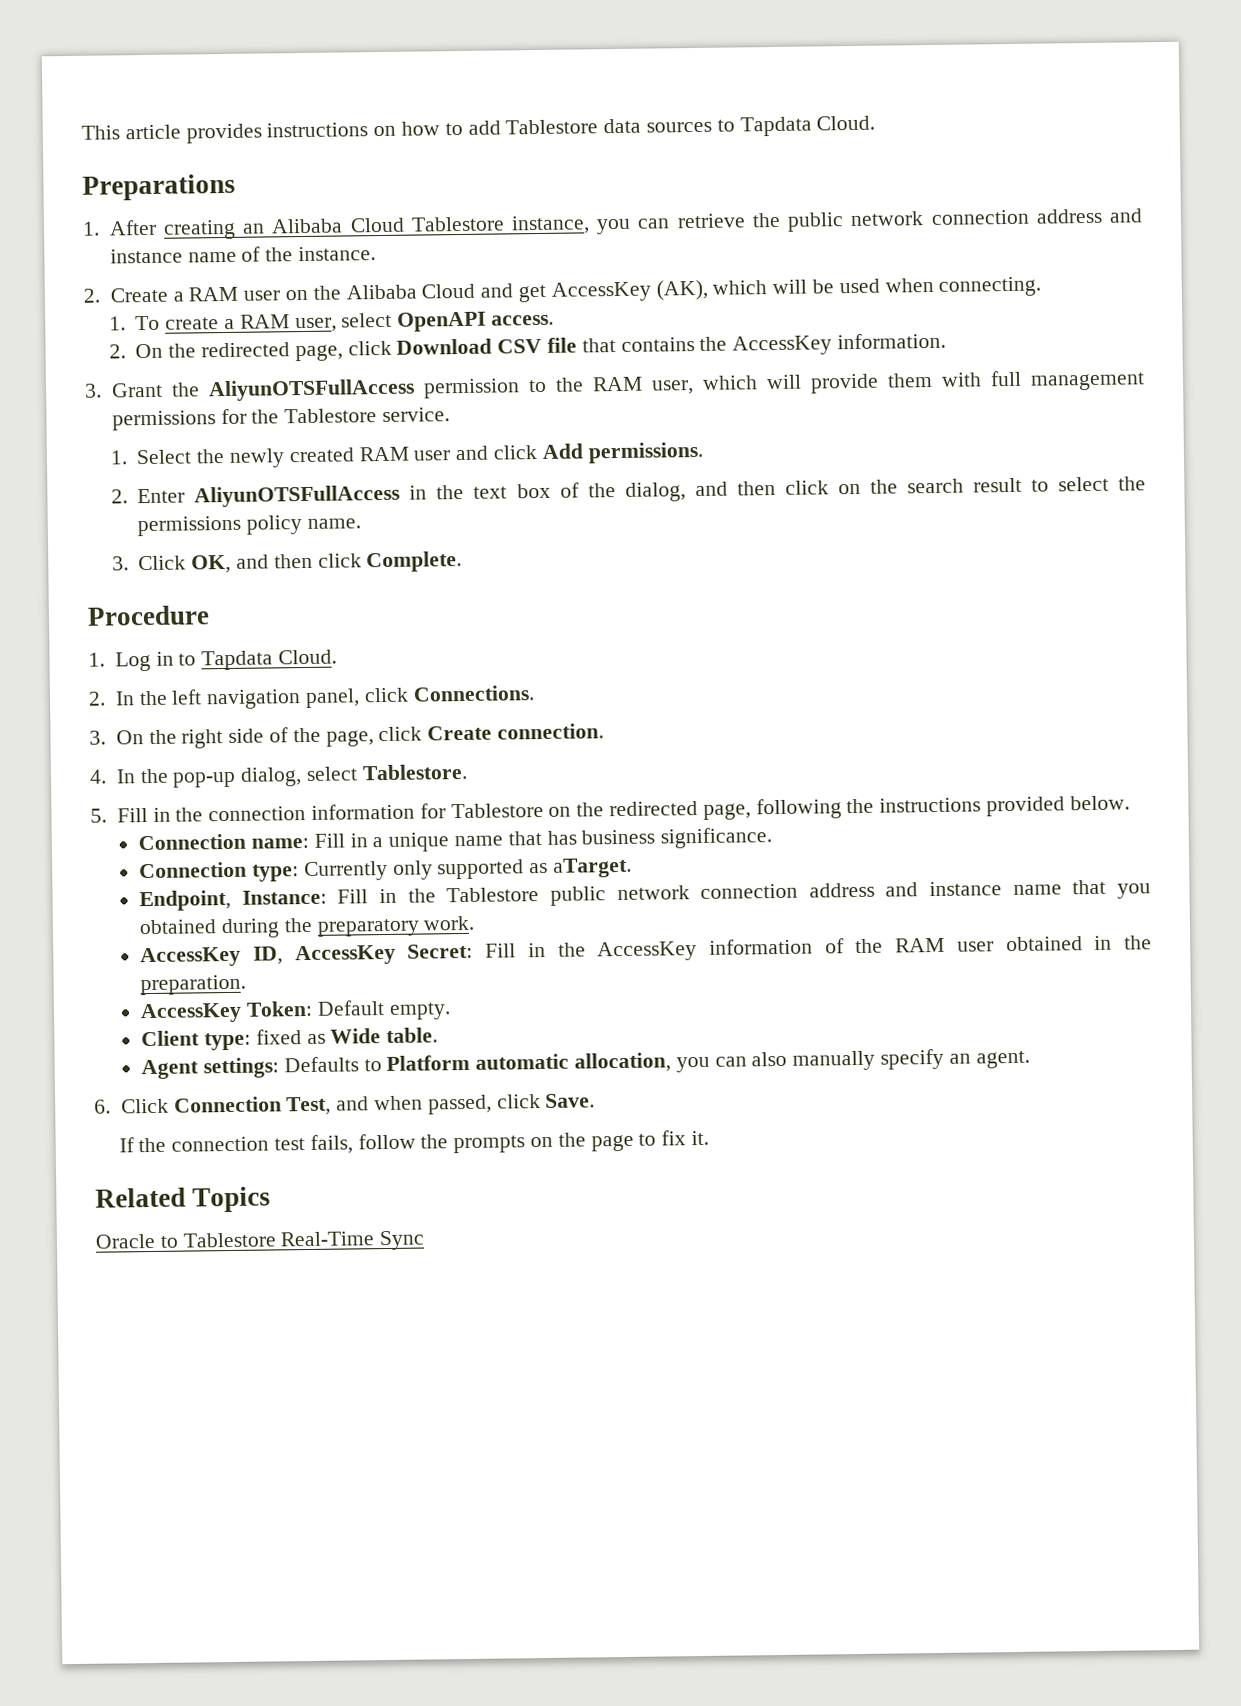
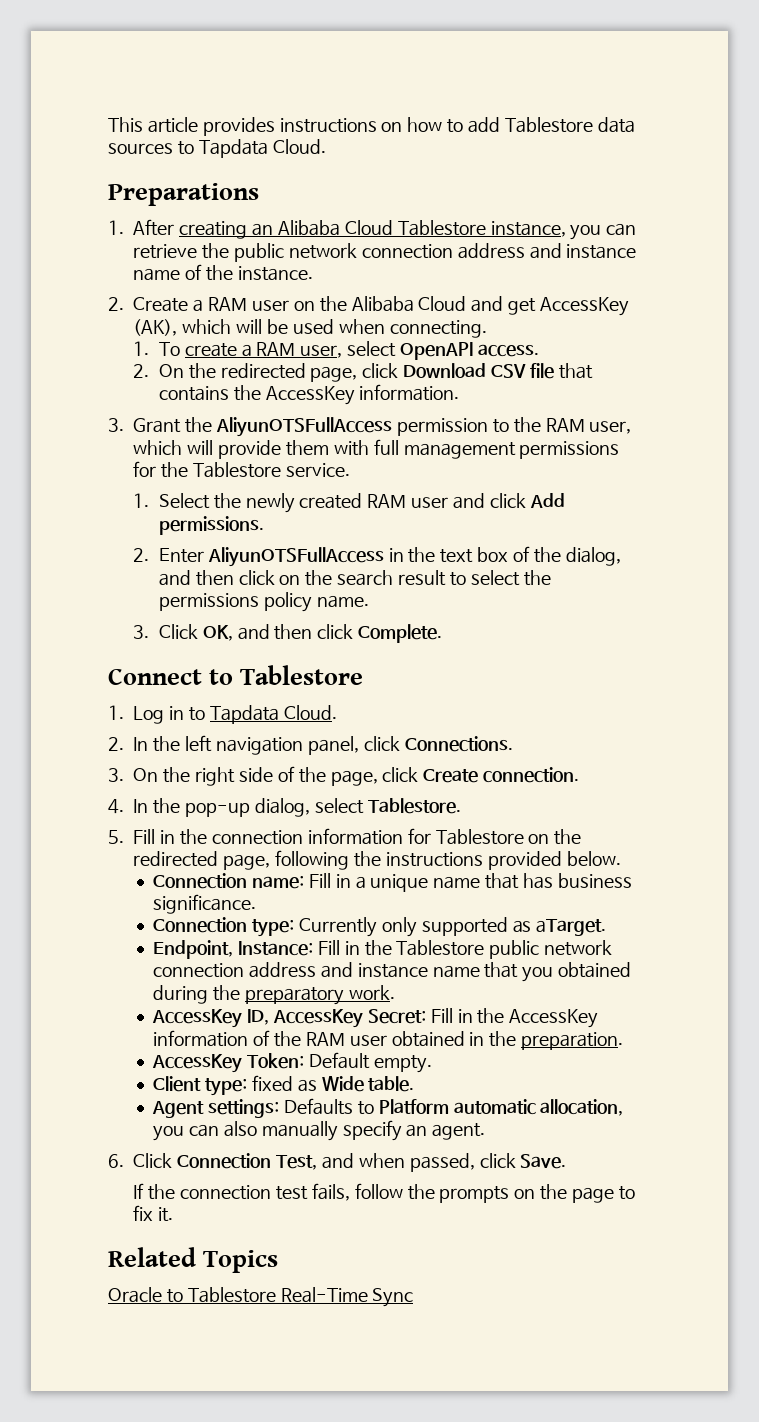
[87,605,210,626] Procedure -> [108,665,364,685] Connect to Tablestore

